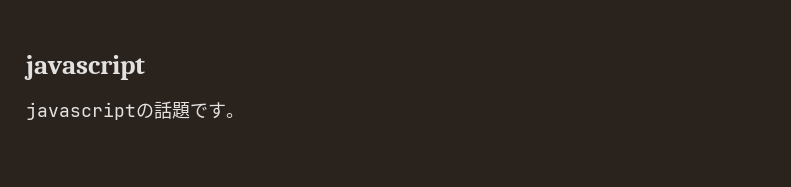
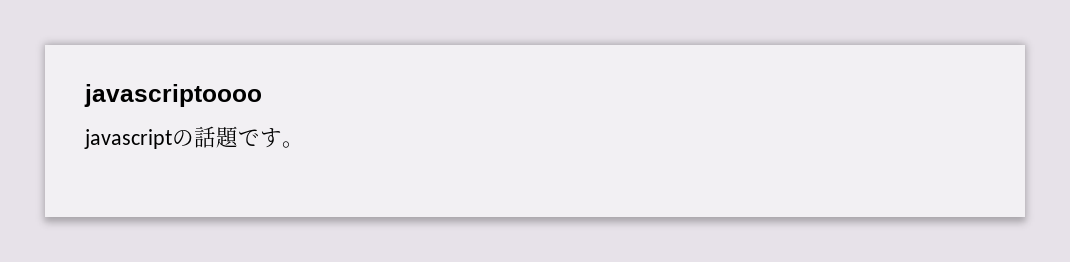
[24,55,145,80] javascript -> [84,84,262,107] javascriptoooo

